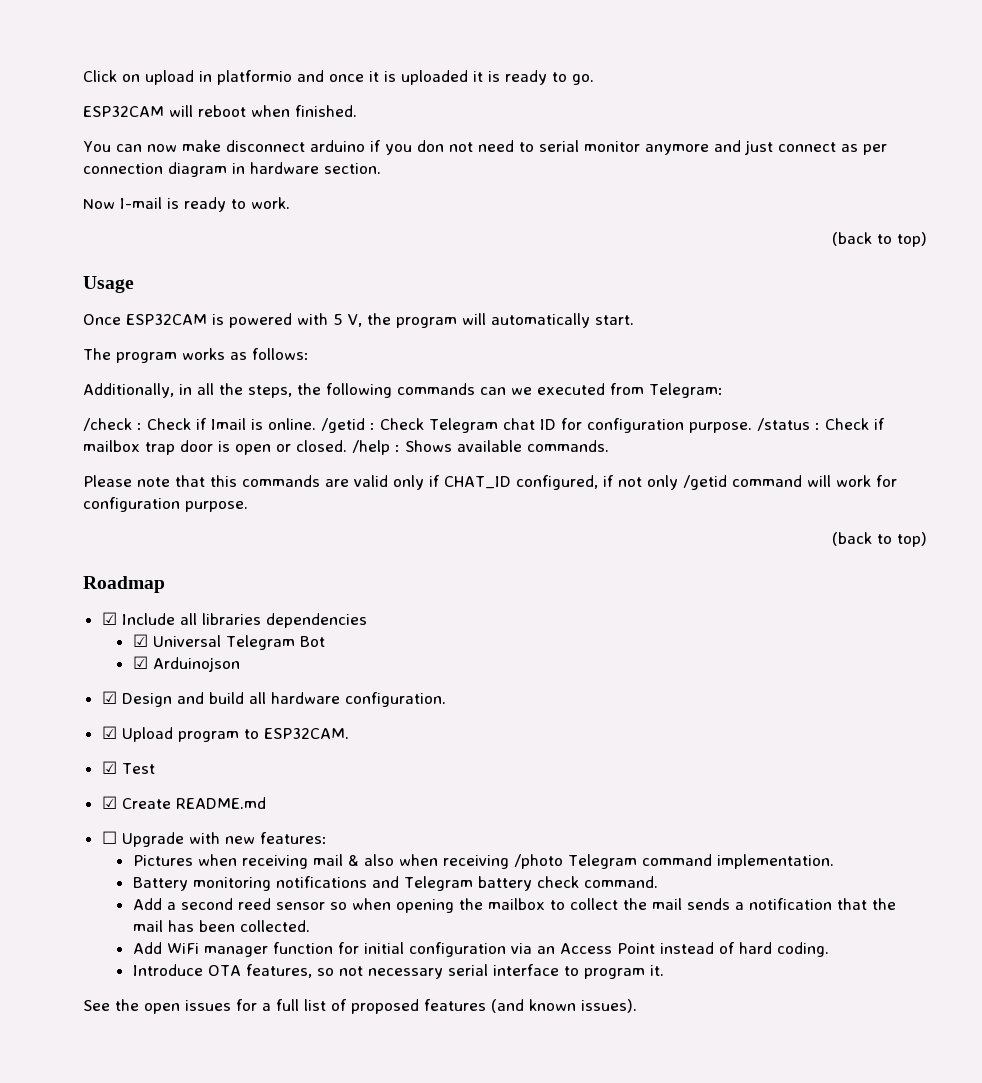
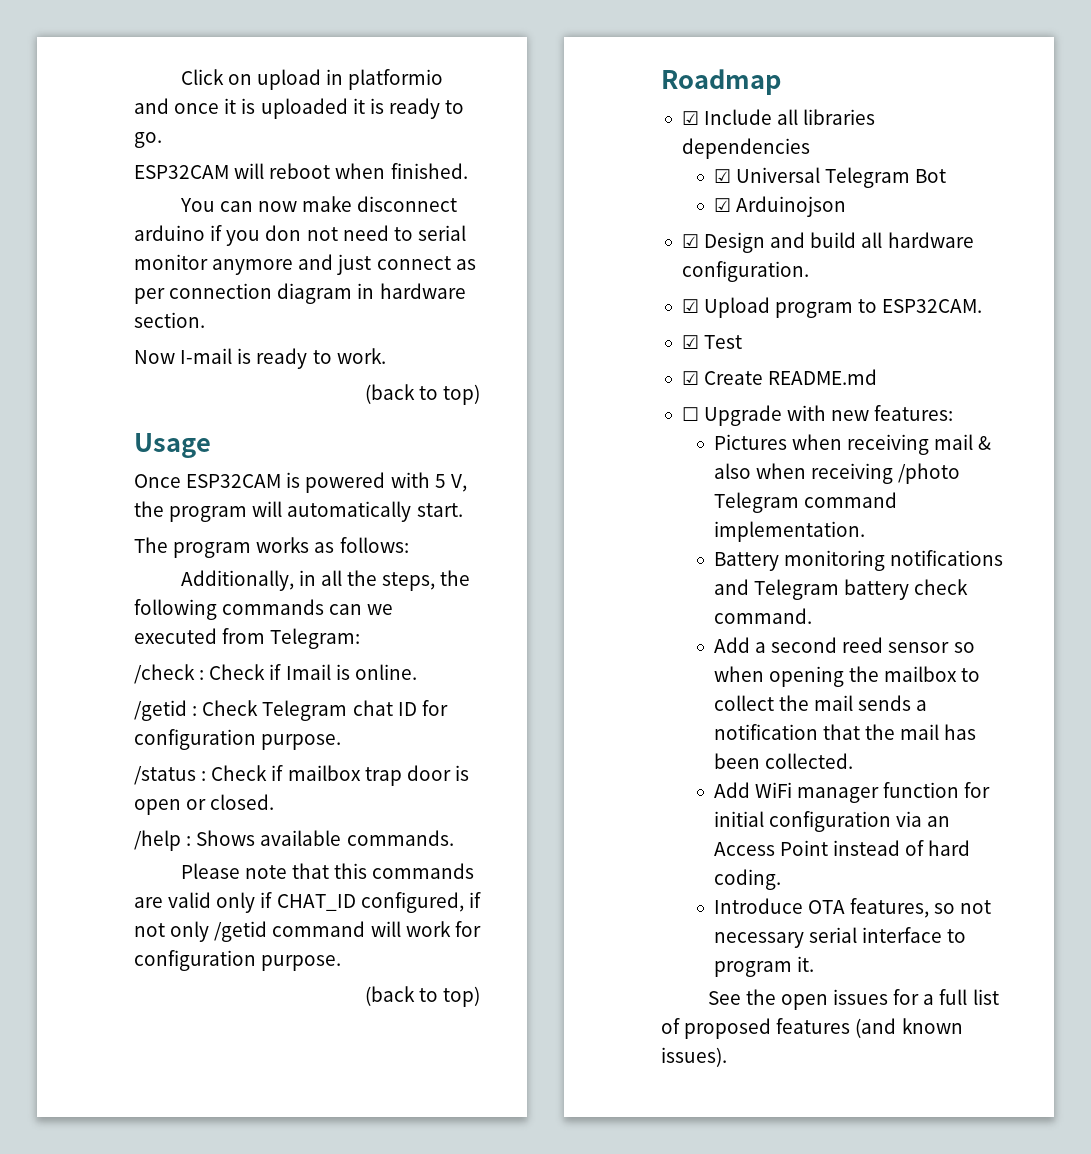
(316, 424) none -> (417, 672) //
(752, 427) none -> (342, 742) //
(347, 446) none -> (275, 802) //

